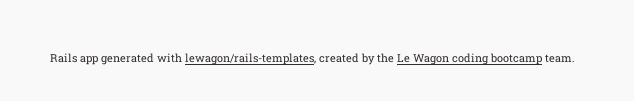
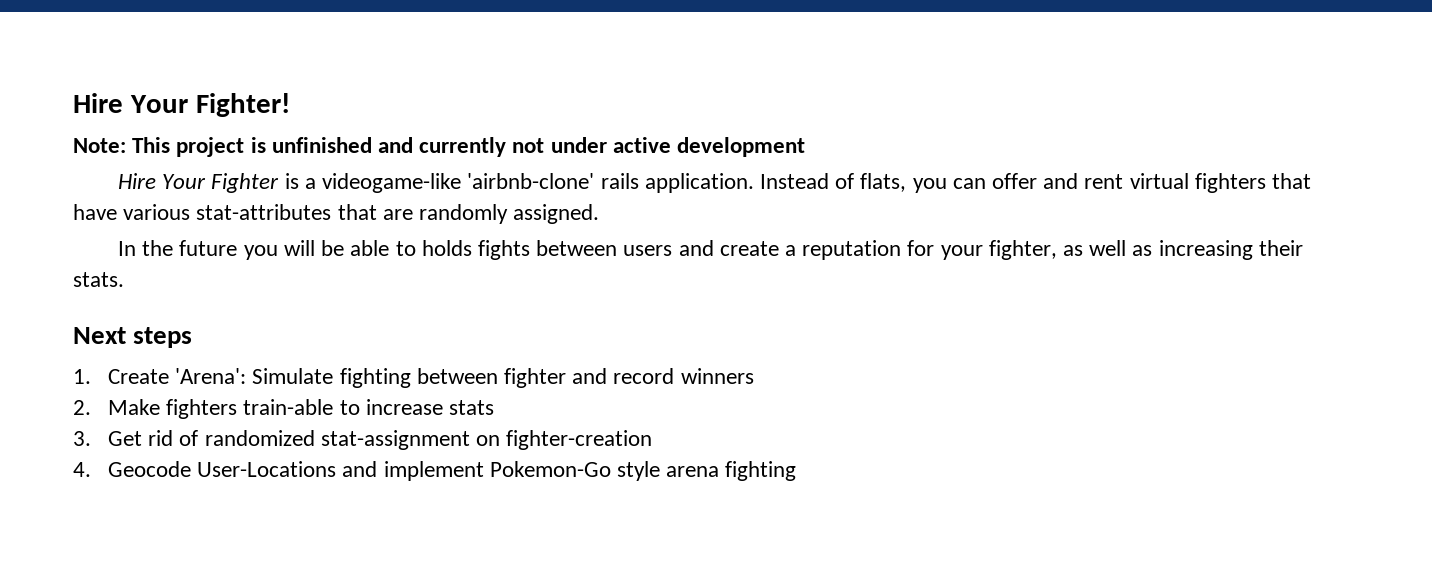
[49,53,575,65] Rails app generated with lewagon/rails-templates, created by the Le Wagon coding bootcamp team. -> [73,93,290,117] [73,137,806,157] [118,173,1312,193] [73,204,600,224] [118,240,1303,260] [73,272,124,287] [73,327,193,348] [73,368,754,388] [73,399,495,419] [73,430,653,450] [73,461,797,481] Hire Your Fighter! // Note: This project is unfinished and currently not under active development // Hire Your Fighter is a videogame-like 'airbnb-clone' rails application. Instead of flats, you can offer and rent virtual fighters that have various stat-attributes that are randomly assigned. // In the future you will be able to holds fights between users and create a reputation for your fighter, as well as increasing their stats. // Next steps // 1. Create 'Arena': Simulate fighting between fighter and record winners // 2. Make fighters train-able to increase stats // 3. Get rid of randomized stat-assignment on fighter-creation // 4. Geocode User-Locations and implement Pokemon-Go style arena fighting

